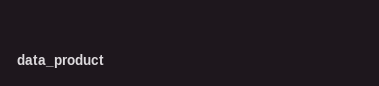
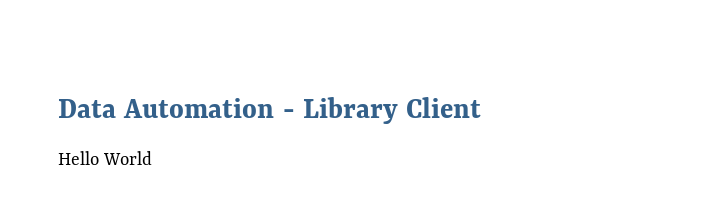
[17,54,104,68] data_product -> [58,97,482,124] [58,151,153,165] Data Automation - Library Client // Hello World

